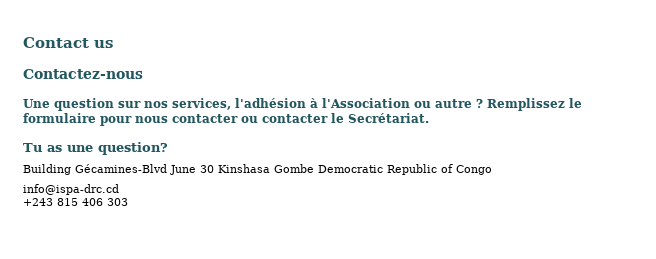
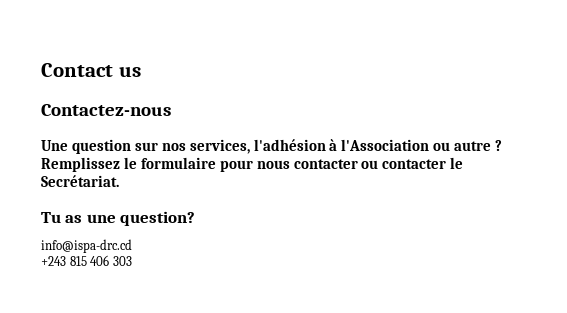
[23,164,492,175] // Building Gécamines-Blvd June 30 Kinshasa Gombe Democratic Republic of Congo -> (196, 218) none

